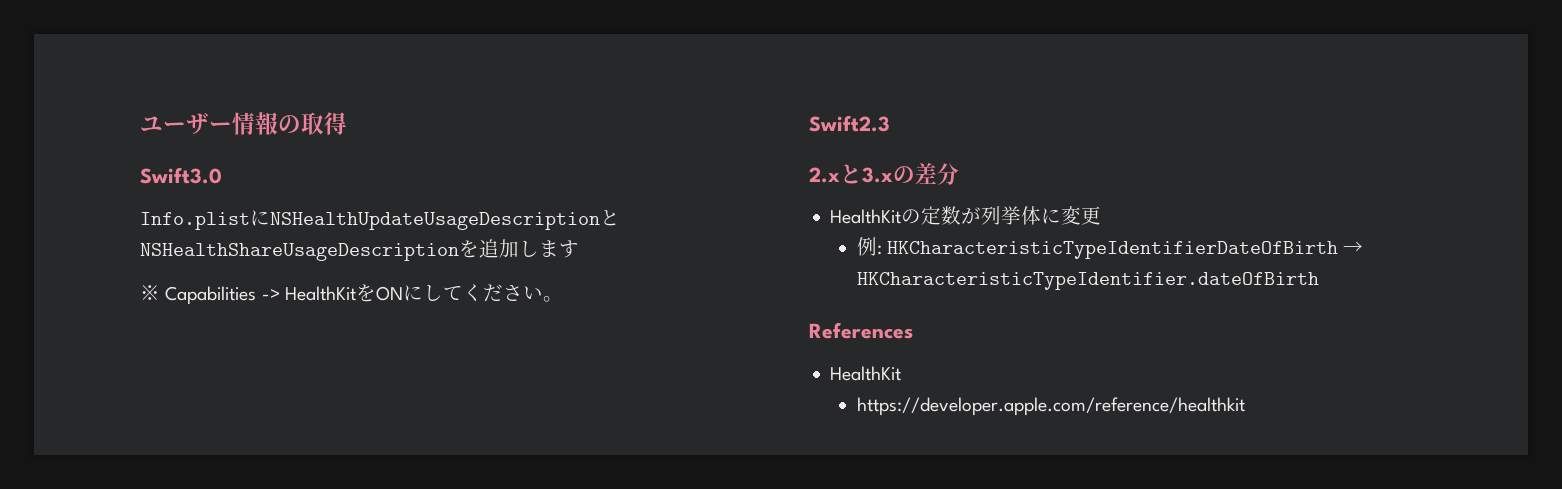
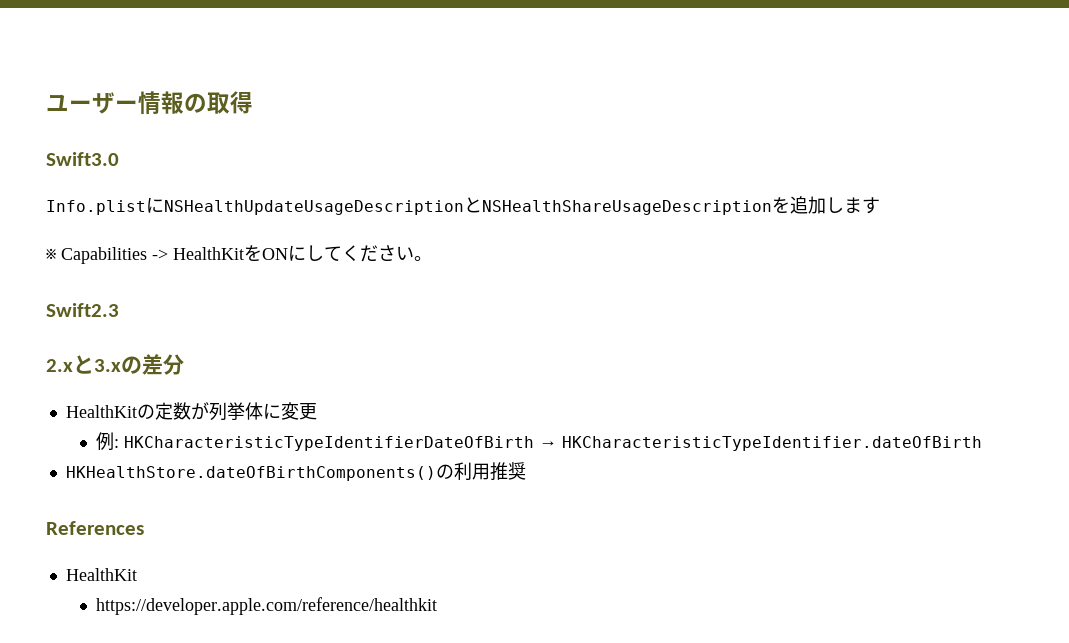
(1319, 281) none -> [65,462,526,481] // HKHealthStore.dateOfBirthComponents()の利用推奨

